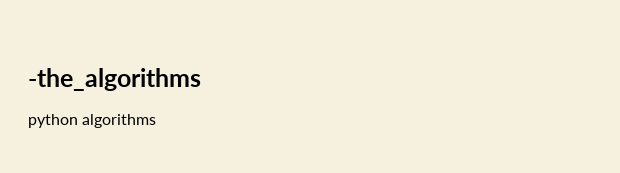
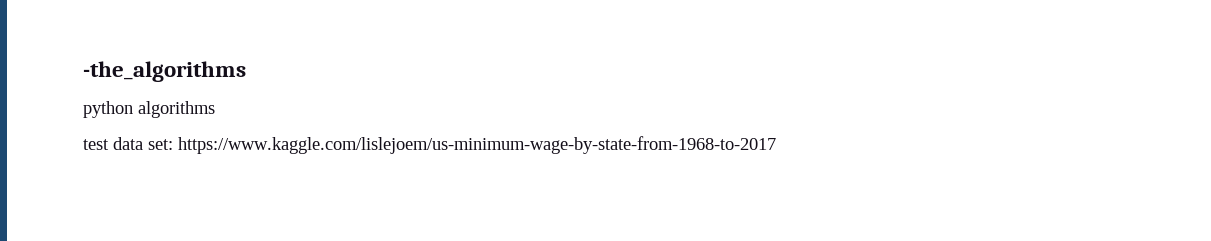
(157, 121) none -> [83,136,776,154] // test data set: https://www.kaggle.com/lislejoem/us-minimum-wage-by-state-from-1968-to-2017

